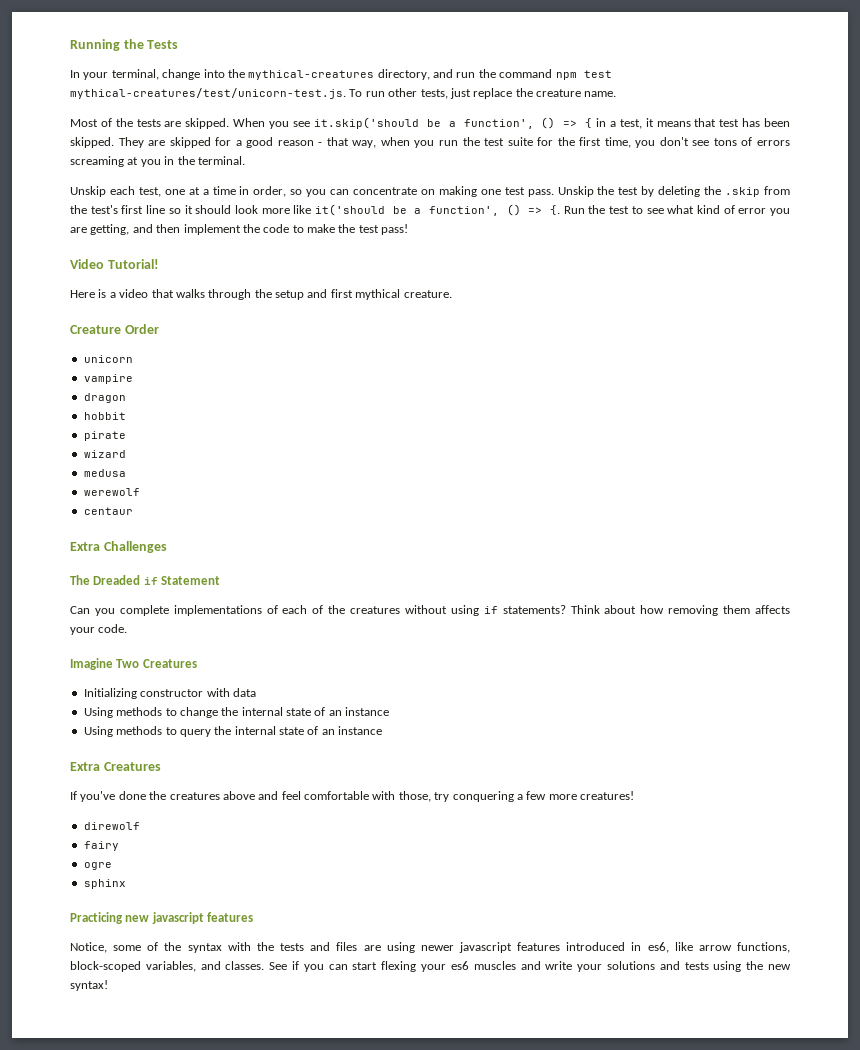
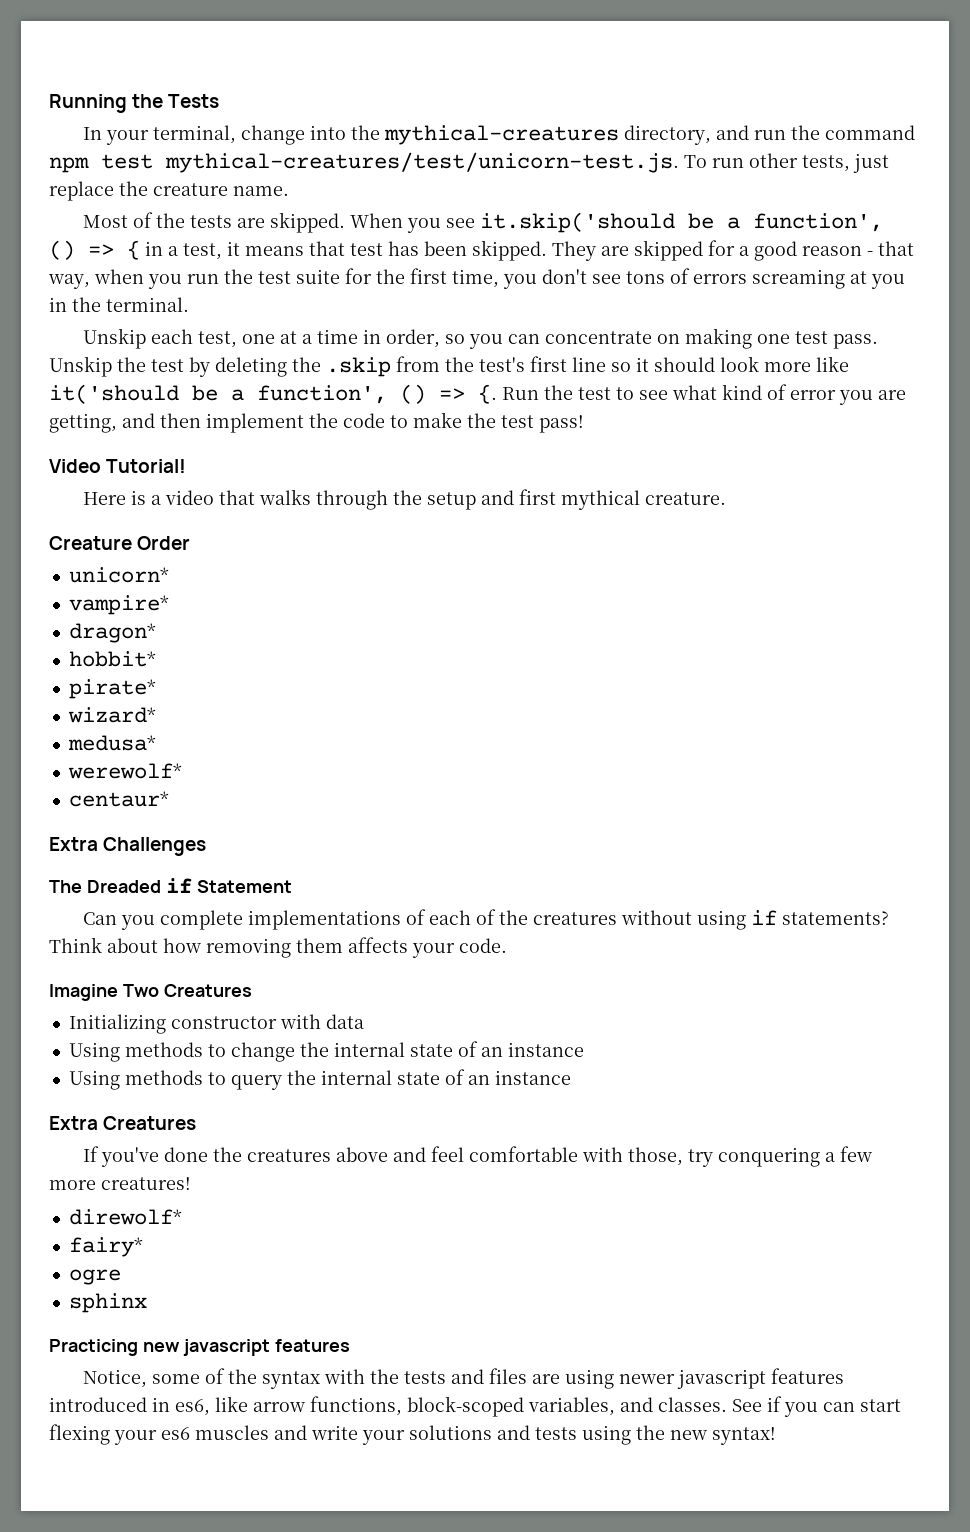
[83,355,133,363] [83,374,133,384] [83,393,126,403] [83,412,126,420] [83,431,126,441] [83,450,126,458] [83,469,126,477] [83,488,140,496] [83,507,133,515] unicorn // vampire // dragon // hobbit // pirate // wizard // medusa // werewolf // centaur -> [68,567,169,583] [68,595,169,615] [68,623,156,643] [68,651,156,667] [68,679,156,699] [67,707,156,723] [67,735,156,751] [67,763,182,779] [68,791,169,807] unicorn* // vampire* // dragon* // hobbit* // pirate* // wizard* // medusa* // werewolf* // centaur*
[83,822,140,830] [83,841,119,851] direwolf // fairy -> [68,1209,182,1225] [68,1237,143,1257] direwolf* // fairy*

